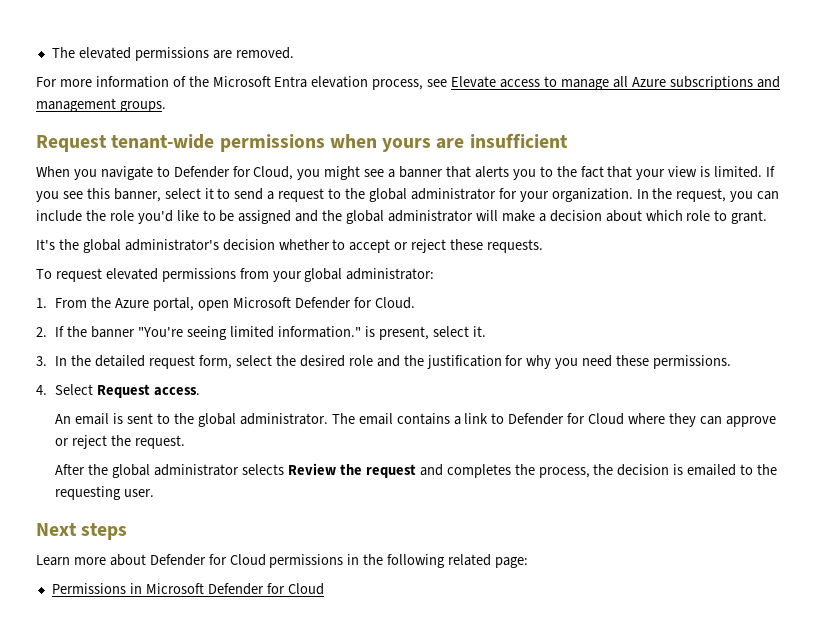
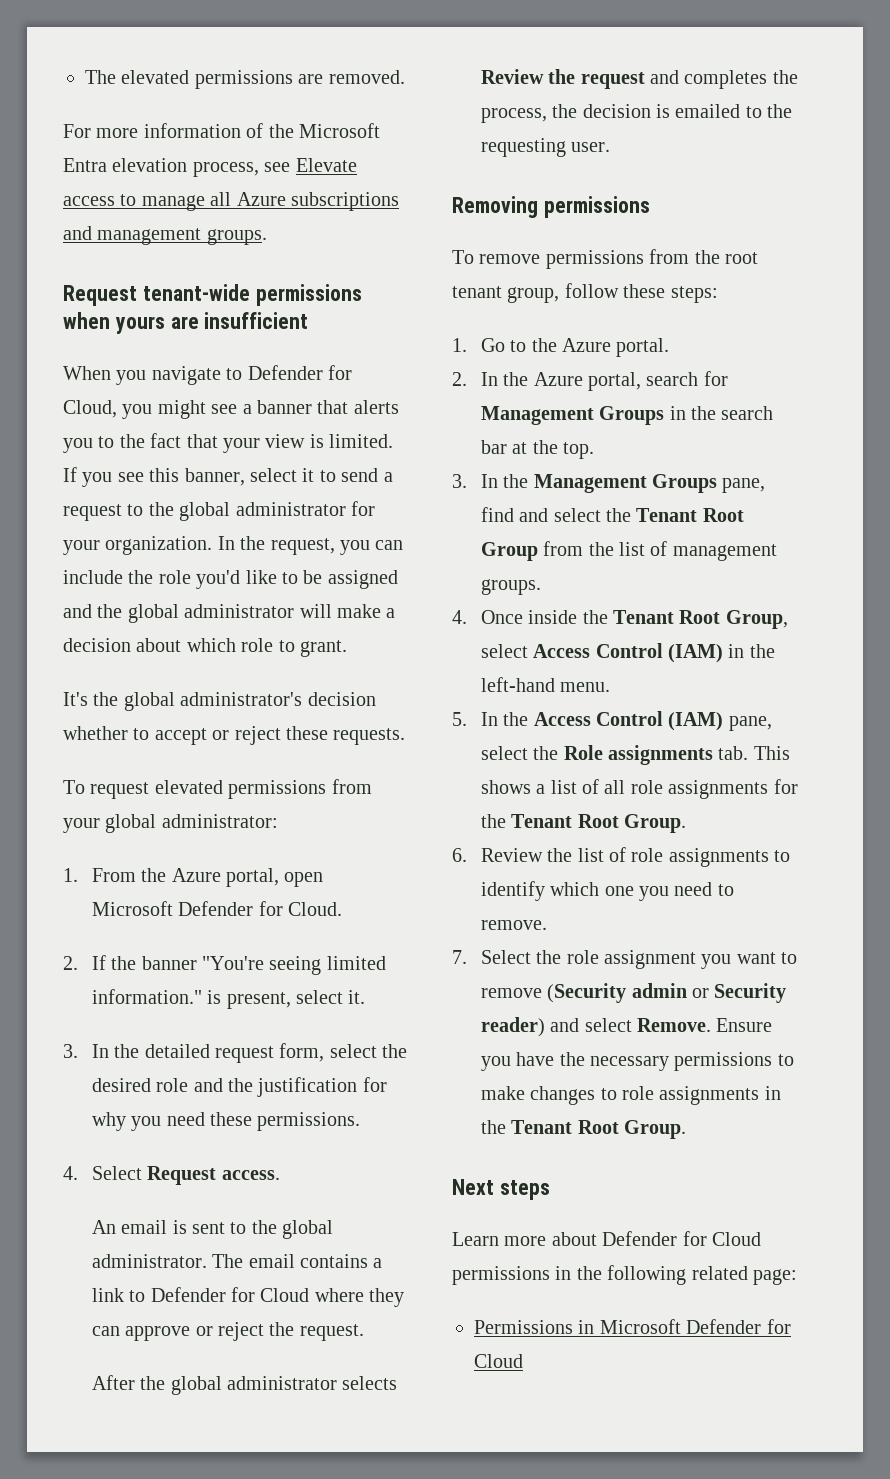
(155, 493) none -> [452,196,650,218] [452,249,758,269] [452,283,718,303] [452,338,670,357] [452,371,728,391] [480,406,774,425] [480,440,594,459] [452,474,766,493] [480,507,744,522] [480,541,777,561] [480,579,541,595] [452,610,788,629] [480,643,775,663] [480,677,611,692] [452,711,772,731] [480,745,790,765] [480,779,798,799] [480,814,686,833] [452,847,791,867] [480,881,734,901] [480,920,547,930] [452,950,798,969] [480,983,787,1003] [480,1017,773,1037] [480,1052,794,1071] [480,1086,781,1105] [480,1120,686,1139] // Removing permissions // To remove permissions from the root tenant group, follow these steps: // 1. Go to the Azure portal. // 2. In the Azure portal, search for Management Groups in the search bar at the top. // 3. In the Management Groups pane, find and select the Tenant Root Group from the list of management groups. // 4. Once inside the Tenant Root Group, select Access Control (IAM) in the left-hand menu. // 5. In the Access Control (IAM) pane, select the Role assignments tab. This shows a list of all role assignments for the Tenant Root Group. // 6. Review the list of role assignments to identify which one you need to remove. // 7. Select the role assignment you want to remove (Security admin or Security reader) and select Remove. Ensure you have the necessary permissions to make changes to role assignments in the Tenant Root Group.

